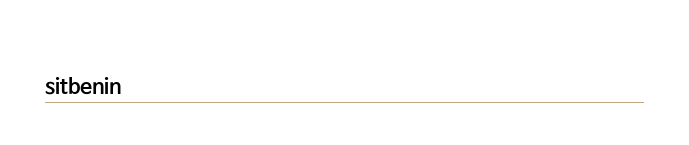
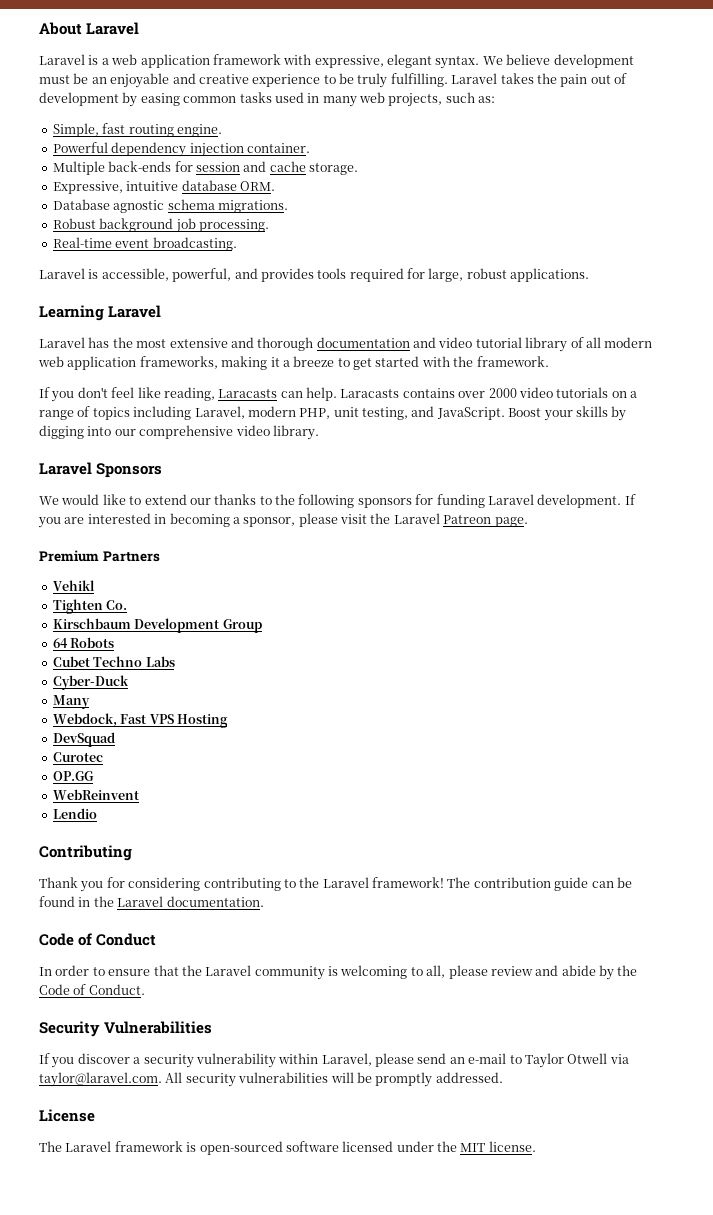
[45,77,121,95] sitbenin -> [39,22,140,35] [39,54,634,69] [39,73,627,88] [39,92,496,107] [52,123,222,137] [52,142,310,157] [52,161,358,175] [52,180,275,194] [52,199,288,213] [52,218,269,233] [52,237,237,251] [39,268,590,282] [39,305,162,321] [39,337,653,352] [38,356,549,370] [39,387,637,402] [39,406,627,421] [39,425,319,440] [39,462,163,478] [39,494,636,508] [38,513,528,528] [39,550,160,562] [52,580,95,591] [52,599,128,614] [52,618,262,633] [52,637,115,648] [52,656,175,667] [52,675,129,690] [52,695,90,709] [52,713,228,728] [52,732,115,747] [52,752,103,762] [52,771,94,781] [52,789,139,800] [52,808,97,819] [39,845,132,861] [39,877,632,892] [39,896,264,907] [39,933,157,946] [39,965,638,980] [39,984,145,995] [39,1021,213,1037] [39,1053,629,1068] [39,1072,503,1087] [39,1109,95,1122] [39,1141,536,1155] About Laravel // Laravel is a web application framework with expressive, elegant syntax. We believe development must be an enjoyable and creative experience to be truly fulfilling. Laravel takes the pain out of development by easing common tasks used in many web projects, such as: // Simple, fast routing engine. // Powerful dependency injection container. // Multiple back-ends for session and cache storage. // Expressive, intuitive database ORM. // Database agnostic schema migrations. // Robust background job processing. // Real-time event broadcasting. // Laravel is accessible, powerful, and provides tools required for large, robust applications. // Learning Laravel // Laravel has the most extensive and thorough documentation and video tutorial library of all modern web application frameworks, making it a breeze to get started with the framework. // If you don't feel like reading, Laracasts can help. Laracasts contains over 2000 video tutorials on a range of topics including Laravel, modern PHP, unit testing, and JavaScript. Boost your skills by digging into our comprehensive video library. // Laravel Sponsors // We would like to extend our thanks to the following sponsors for funding Laravel development. If you are interested in becoming a sponsor, please visit the Laravel Patreon page. // Premium Partners // Vehikl // Tighten Co. // Kirschbaum Development Group // 64 Robots // Cubet Techno Labs // Cyber-Duck // Many // Webdock, Fast VPS Hosting // DevSquad // Curotec // OP.GG // WebReinvent // Lendio // Contributing // Thank you for considering contributing to the Laravel framework! The contribution guide can be found in the Laravel documentation. // Code of Conduct // In order to ensure that the Laravel community is welcoming to all, please review and abide by the Code of Conduct. // Security Vulnerabilities // If you discover a security vulnerability within Laravel, please send an e-mail to Taylor Otwell via taylor@laravel.com. All security vulnerabilities will be promptly addressed. // License // The Laravel framework is open-sourced software licensed under the MIT license.

